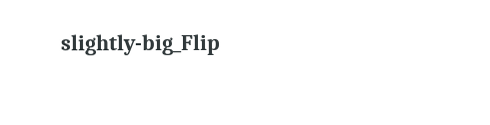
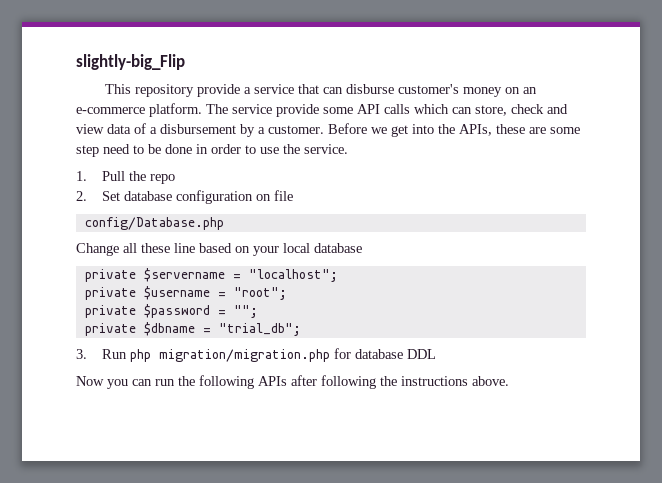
(220, 45) none -> [104,84,537,97] [76,103,568,117] [76,123,580,137] [76,144,348,157] [76,171,175,184] [76,190,293,204] [84,217,224,230] [76,243,362,256] [84,268,338,282] [84,286,287,300] [84,304,258,318] [84,322,301,336] [76,348,436,362] [76,375,509,389] // This repository provide a service that can disburse customer's money on an e-commerce platform. The service provide some API calls which can store, check and view data of a disbursement by a customer. Before we get into the APIs, these are some step need to be done in order to use the service. // 1. Pull the repo // 2. Set database configuration on file // config/Database.php // Change all these line based on your local database // private $servername = "localhost"; // private $username = "root"; // private $password = ""; // private $dbname = "trial_db"; // 3. Run php migration/migration.php for database DDL // Now you can run the following APIs after following the instructions above.

